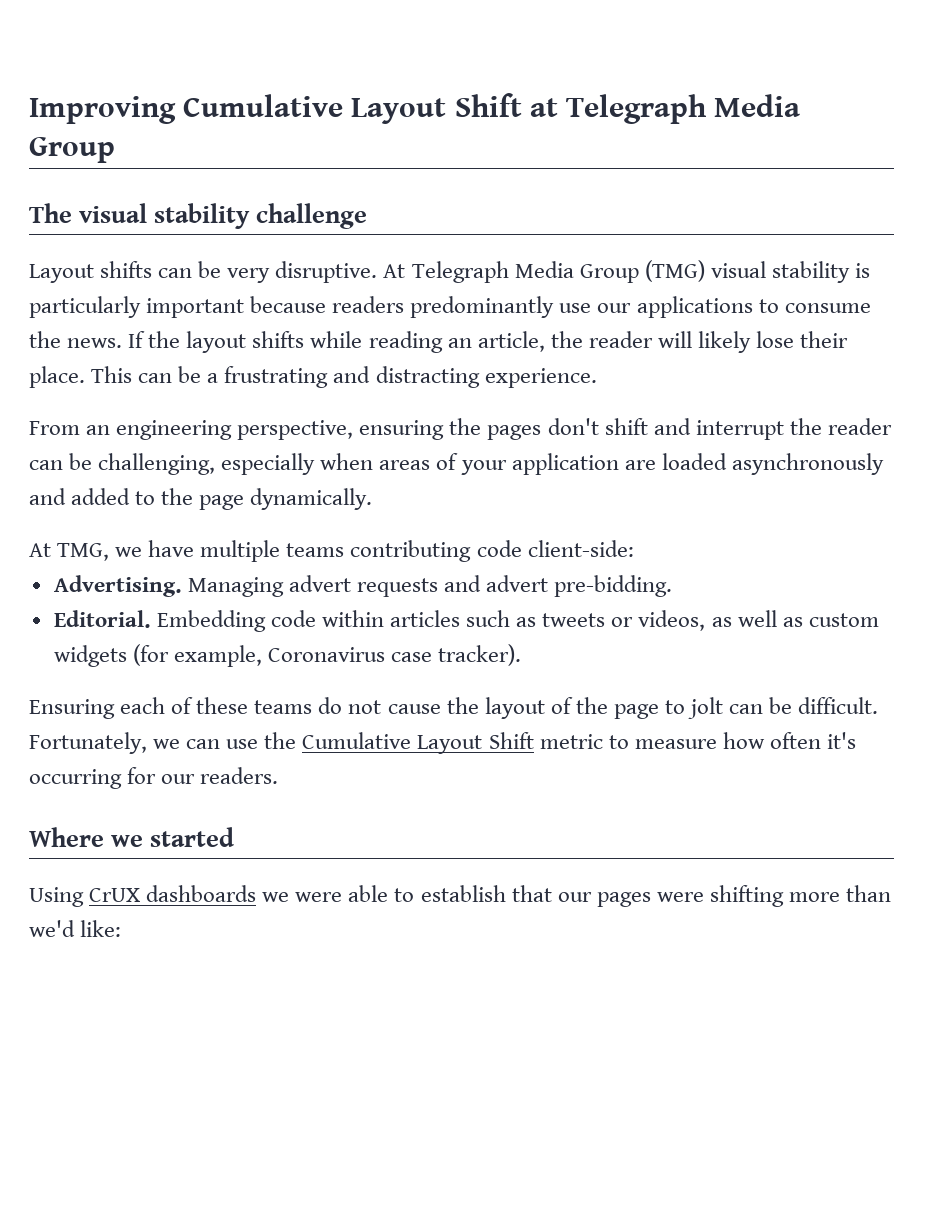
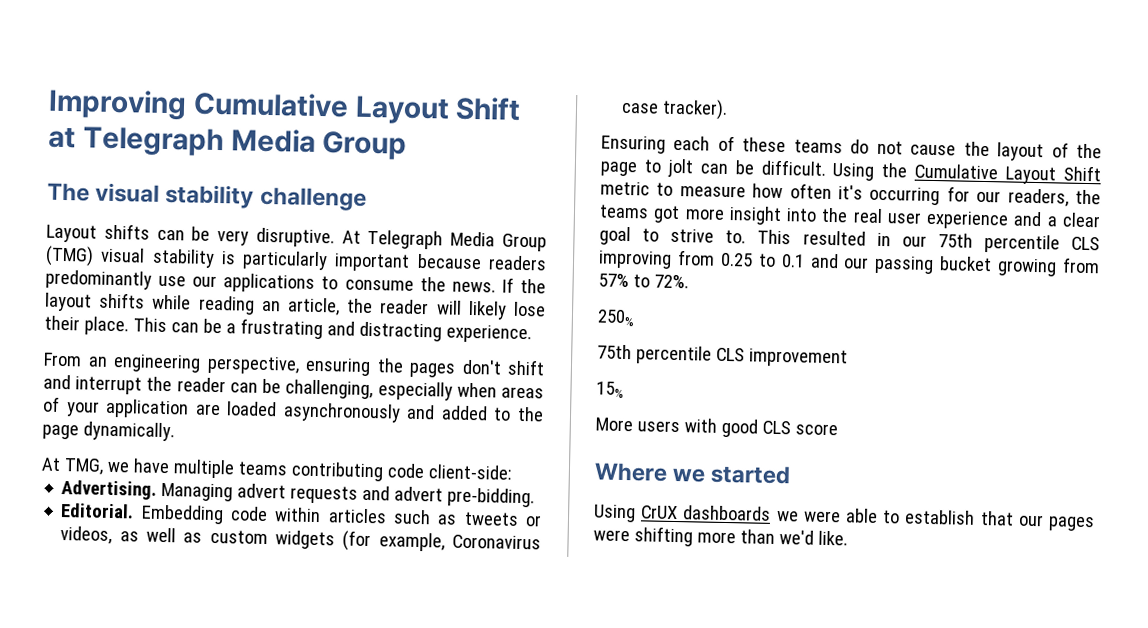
[29,732,259,754] Fortunately, we can use -> [832,163,875,181] Using
[200,767,279,784] readers. -> [1007,188,1101,207] [599,204,1101,230] [599,226,1100,254] [598,250,1100,277] [598,273,689,289] [597,309,635,327] [597,344,848,368] [596,381,624,398] [595,417,838,438] readers, the teams got more insight into the real user experience and a clear goal to strive to. This resulted in our 75th percentile CLS improving from 0.25 to 0.1 and our passing bucket growing from 57% to 72%. // 250% // 75th percentile CLS improvement // 15% // More users with good CLS score
[80,920,122,937] like: -> [817,530,848,546] like.

